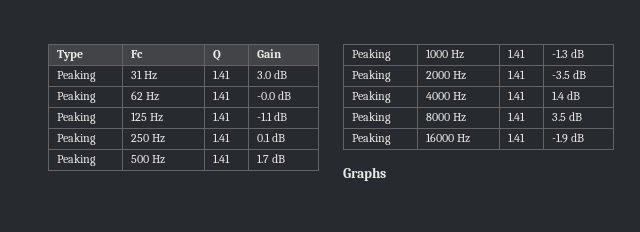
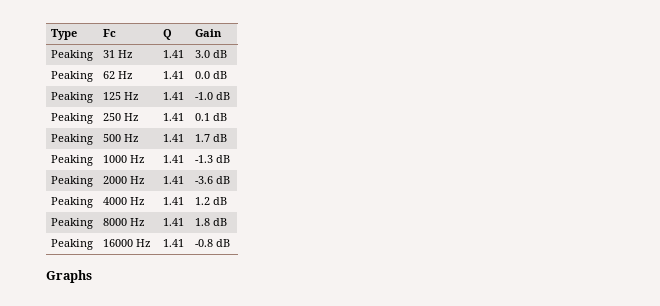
[256,92,275,100] -0.0 -> [194,71,210,79] 0.0
[256,112,272,121] -1.1 -> [194,92,213,100] -1.0
[551,71,570,79] -3.5 -> [194,176,213,184] -3.6
[551,91,564,100] 1.4 -> [194,197,210,205] 1.2
[551,113,566,121] 3.5 -> [194,218,210,226] 1.8
[551,133,568,143] -1.9 -> [194,239,213,247] -0.8

